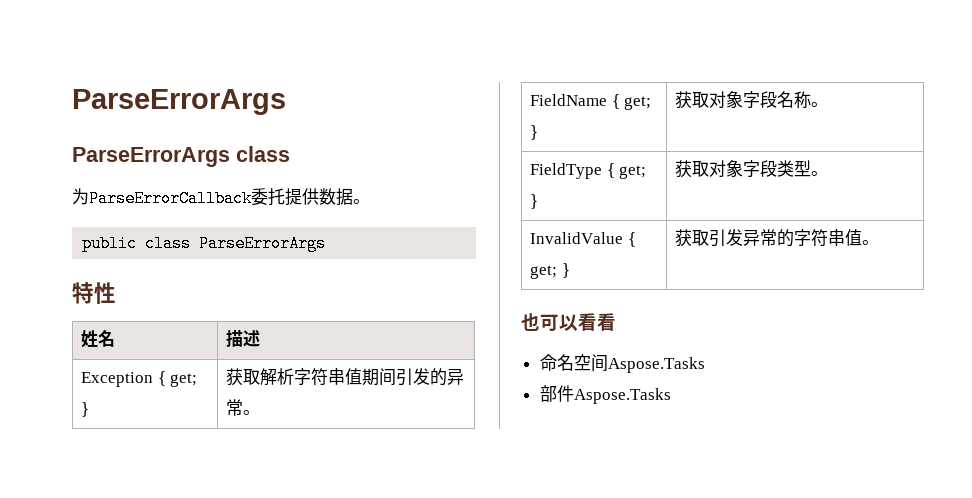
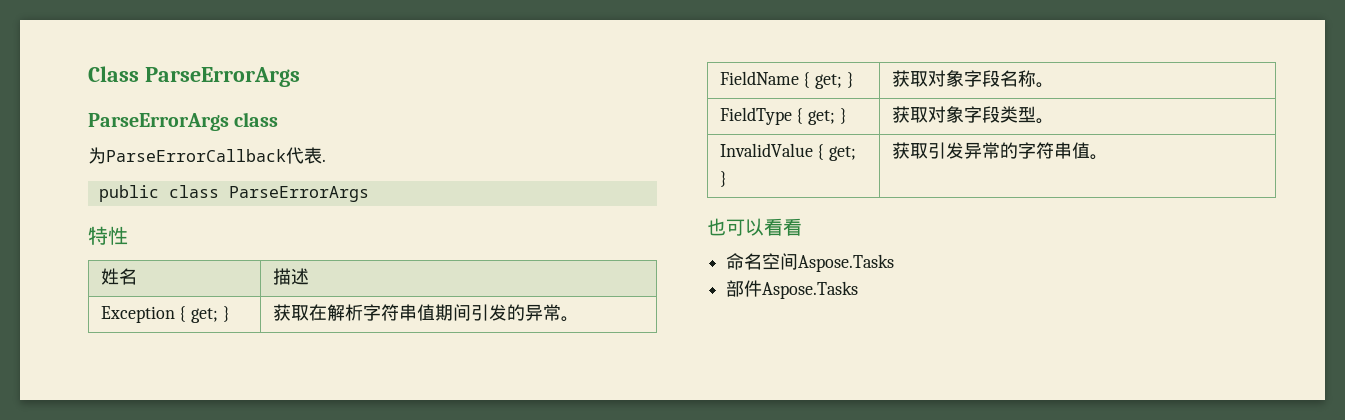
(72, 102) none -> [88,66,139,82] Class
[251,188,370,206] 委托提供数据。 -> [286,147,326,164] 代表.
(261, 377) none -> [308,304,327,321] 在

